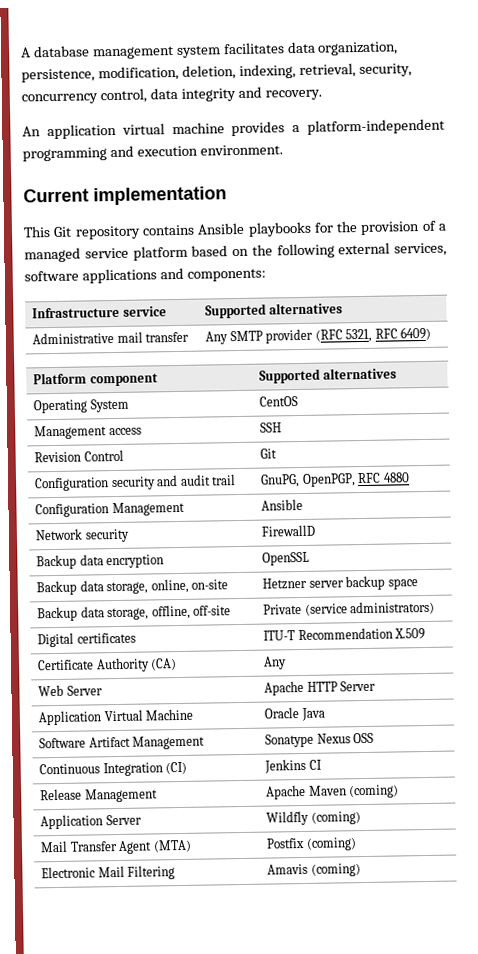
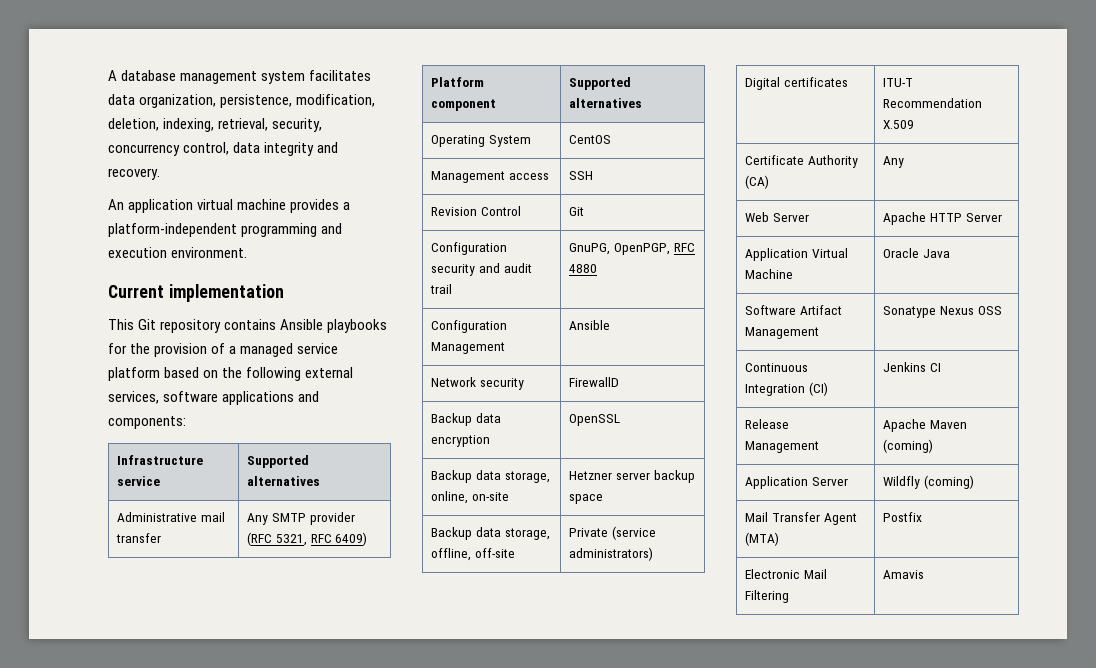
[305,837,357,851] (coming) -> (923, 517) none
[310,863,361,877] (coming) -> (925, 574) none

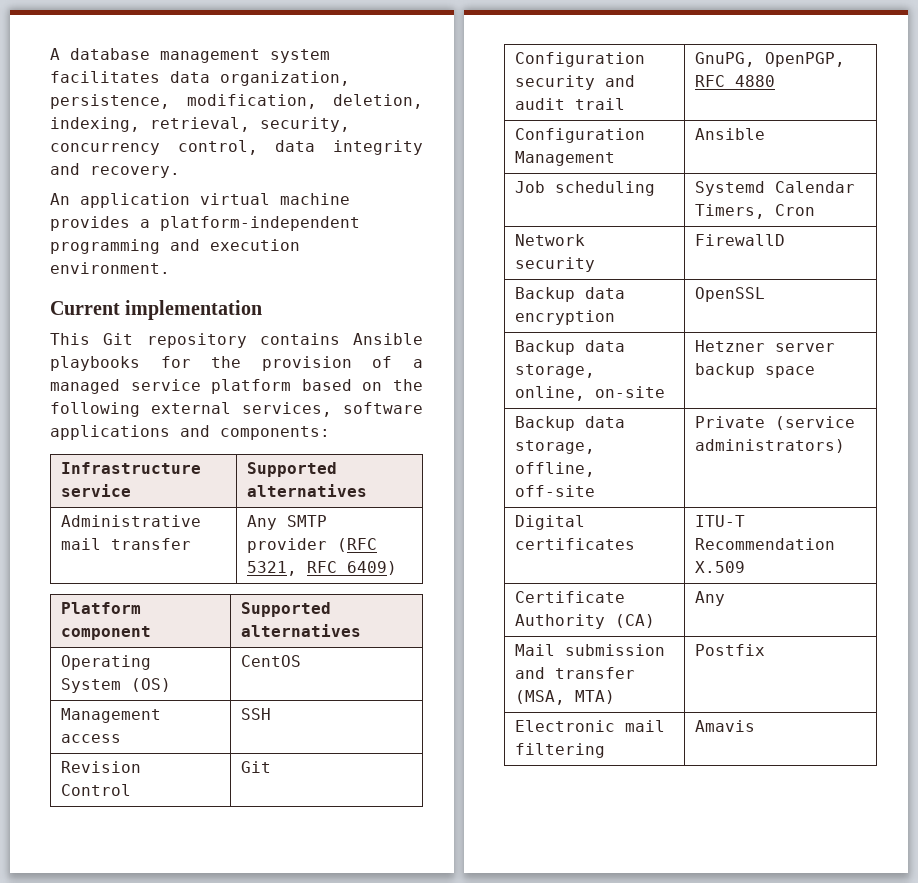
(531, 141) none -> [131,678,172,692] (OS)
(611, 325) none -> [515,181,656,196] [695,181,856,196] [695,204,816,219] // Job scheduling | Systemd Calendar Timers, Cron
[745,212,809,222] [883,212,1002,225] [745,248,848,261] [745,269,794,279] [883,248,950,258] [745,305,842,315] [745,327,820,339] [883,306,1002,318] [745,363,809,372] [745,382,828,396] [883,362,941,372] [745,419,790,429] [745,441,820,453] [883,419,967,432] [883,439,934,453] [745,476,848,489] [883,475,974,489] [745,512,857,525] [745,532,780,546] Web Server | Apache HTTP Server // Application Virtual Machine | Oracle Java // Software Artifact Management | Sonatype Nexus OSS // Continuous Integration (CI) | Jenkins CI // Release Management | Apache Maven (coming) // Application Server | Wildfly (coming) // Mail Transfer Agent (MTA) -> [515,644,666,656] [515,667,636,679] [515,690,616,705] Mail submission and transfer (MSA, MTA)
[803,569,827,579] [745,590,790,603] Mail Filtering -> [625,720,666,732] [515,743,606,758] mail filtering

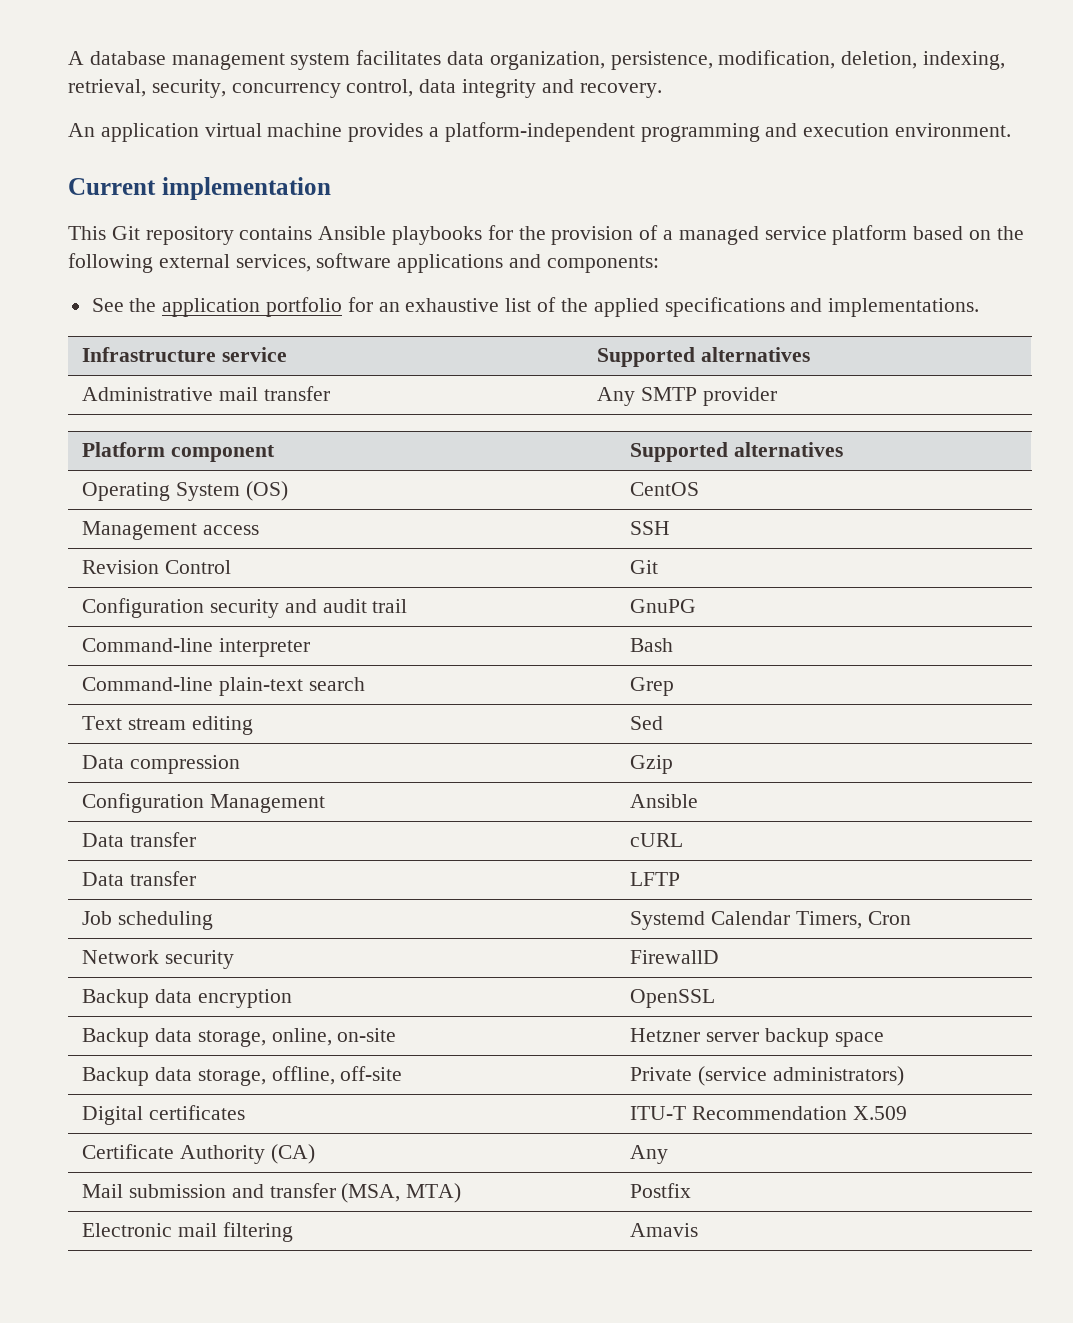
(330, 433) none -> [91,297,980,317] // See the application portfolio for an exhaustive list of the applied specifications and implementations.
[337,538,378,552] [247,561,398,576] (RFC 5321, RFC 6409) -> (777, 396) none
[695,52,846,67] [695,75,776,87] [515,128,646,143] [515,151,616,166] [695,128,766,140] GnuPG, OpenPGP, RFC 4880 // Configuration Management | Ansible -> [630,599,697,613] [82,638,310,657] [630,638,674,652] [82,677,365,696] [630,677,675,696] [82,716,253,735] [630,716,664,730] [82,755,240,774] [630,755,674,774] [82,793,325,813] [630,794,699,808] [82,832,196,847] [630,833,684,847] [82,871,196,886] [630,872,681,886] GnuPG // Command-line interpreter | Bash // Command-line plain-text search | Grep // Text stream editing | Sed // Data compression | Gzip // Configuration Management | Ansible // Data transfer | cURL // Data transfer | LFTP

